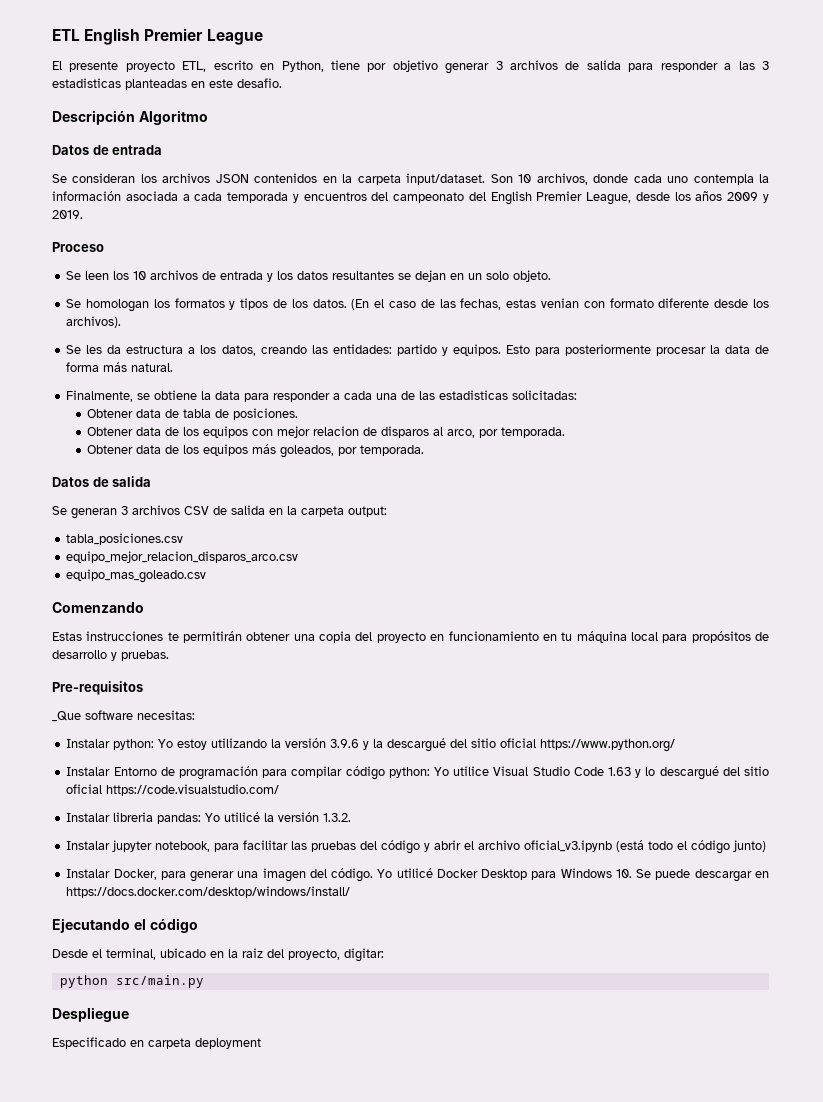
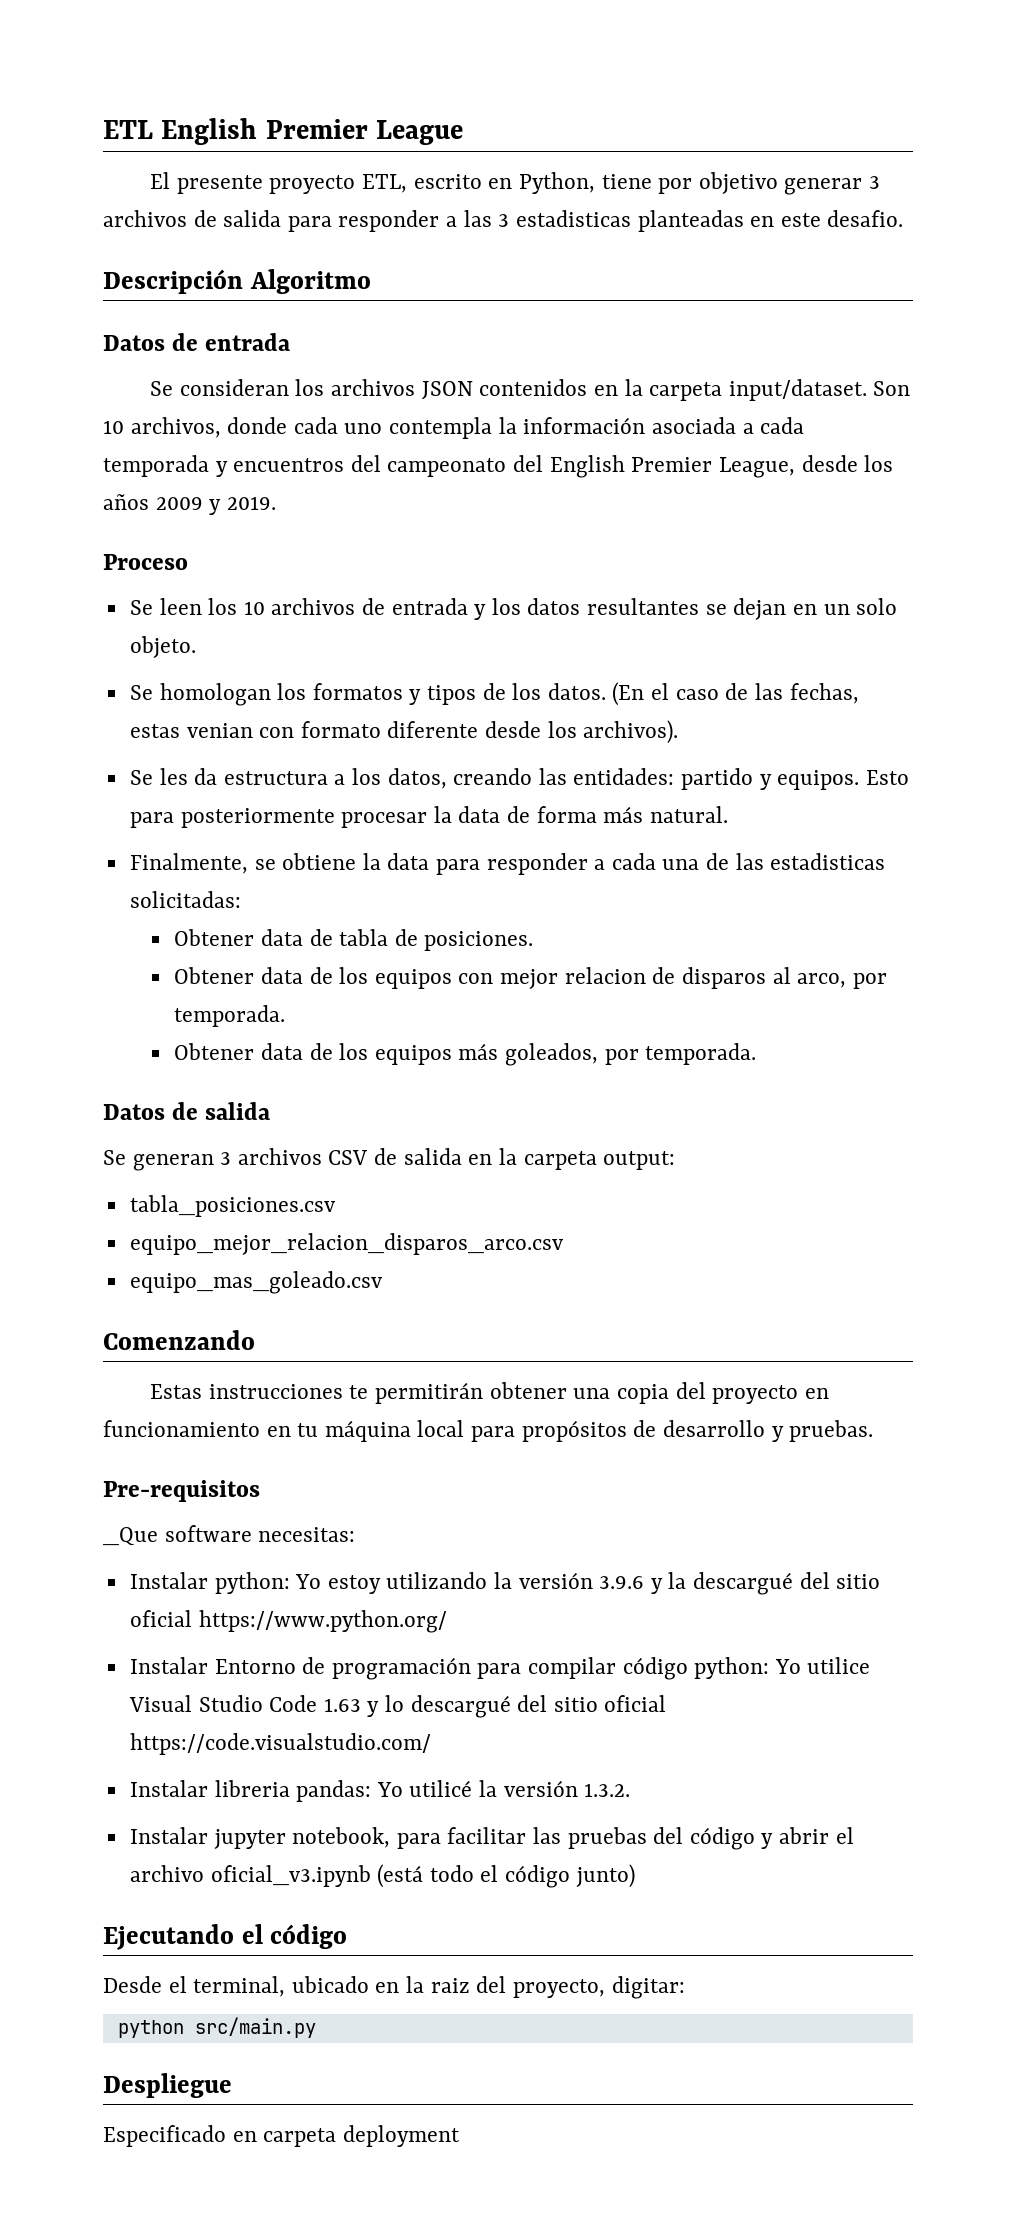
[66,868,769,882] [66,886,351,898] // Instalar Docker, para generar una imagen del código. Yo utilicé Docker Desktop para Windows 10. Se puede descargar en https://docs.docker.com/desktop/windows/install/ -> (635, 1876) none

